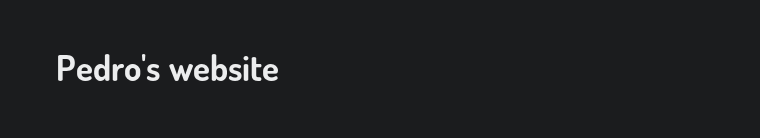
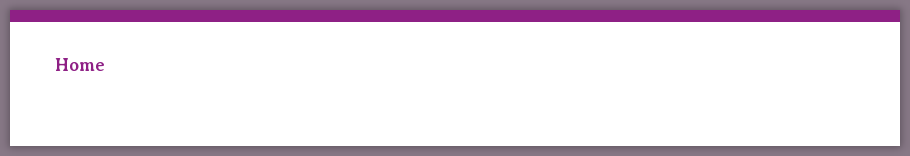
[56,54,280,81] Pedro's website -> [55,58,105,71] Home

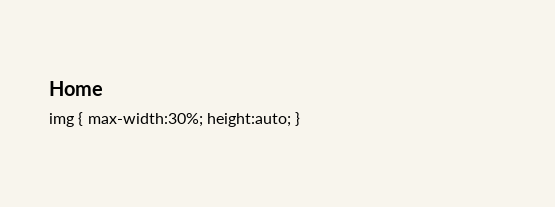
(105, 64) none -> [49,112,301,127] // img { max-width:30%; height:auto; }

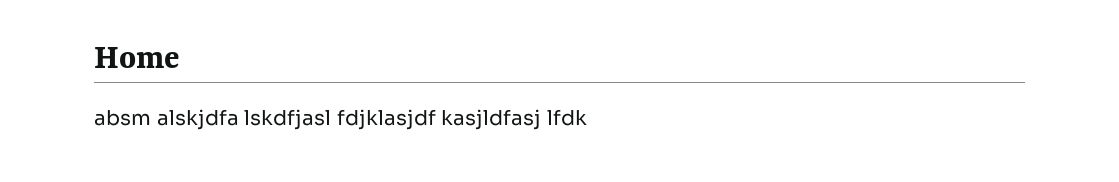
[49,112,301,127] img { max-width:30%; height:auto; } -> [94,109,587,130] absm alskjdfa lskdfjasl fdjklasjdf kasjldfasj lfdk

